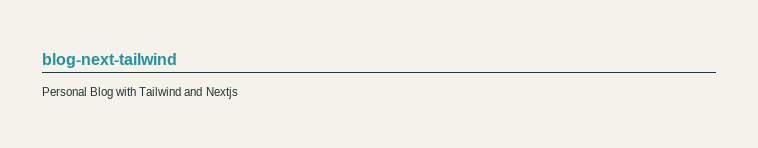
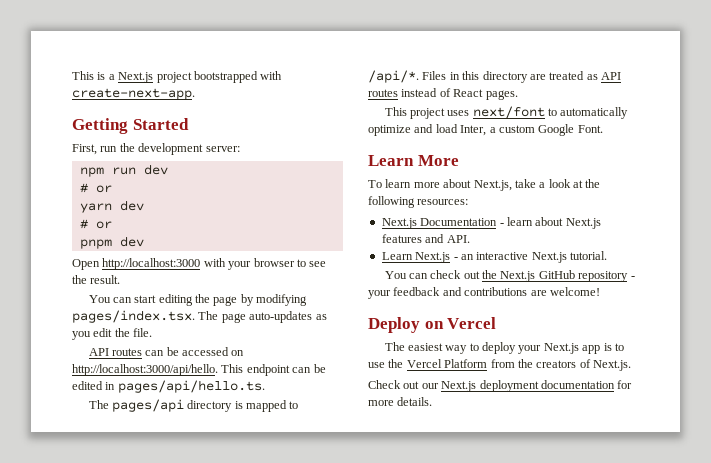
[42,53,177,68] [42,87,238,99] blog-next-tailwind // Personal Blog with Tailwind and Nextjs -> [72,71,283,83] [72,88,195,100] [72,118,189,134] [72,143,240,155] [79,164,168,177] [79,183,112,193] [79,200,144,213] [79,219,112,229] [79,236,144,249] [72,258,327,270] [72,275,121,284] [88,294,308,306] [72,310,327,323] [72,328,153,340] [88,347,245,356] [72,364,326,376] [72,380,265,393] [88,399,299,412] [368,70,621,83] [368,88,518,100] [384,106,629,119] [368,124,603,136] [368,155,459,166] [368,179,601,191] [368,196,469,208] [381,217,601,229] [381,234,470,243] [381,251,607,263] [384,270,635,282] [368,287,600,299] [368,317,497,333] [384,342,624,354] [368,359,631,371] [368,380,633,392] [368,397,433,406] This is a Next.js project bootstrapped with create-next-app. // Getting Started // First, run the development server: // npm run dev // # or // yarn dev // # or // pnpm dev // Open http://localhost:3000 with your browser to see the result. // You can start editing the page by modifying pages/index.tsx. The page auto-updates as you edit the file. // API routes can be accessed on http://localhost:3000/api/hello. This endpoint can be edited in pages/api/hello.ts. // The pages/api directory is mapped to /api/*. Files in this directory are treated as API routes instead of React pages. // This project uses next/font to automatically optimize and load Inter, a custom Google Font. // Learn More // To learn more about Next.js, take a look at the following resources: // Next.js Documentation - learn about Next.js features and API. // Learn Next.js - an interactive Next.js tutorial. // You can check out the Next.js GitHub repository - your feedback and contributions are welcome! // Deploy on Vercel // The easiest way to deploy your Next.js app is to use the Vercel Platform from the creators of Next.js. // Check out our Next.js deployment documentation for more details.

